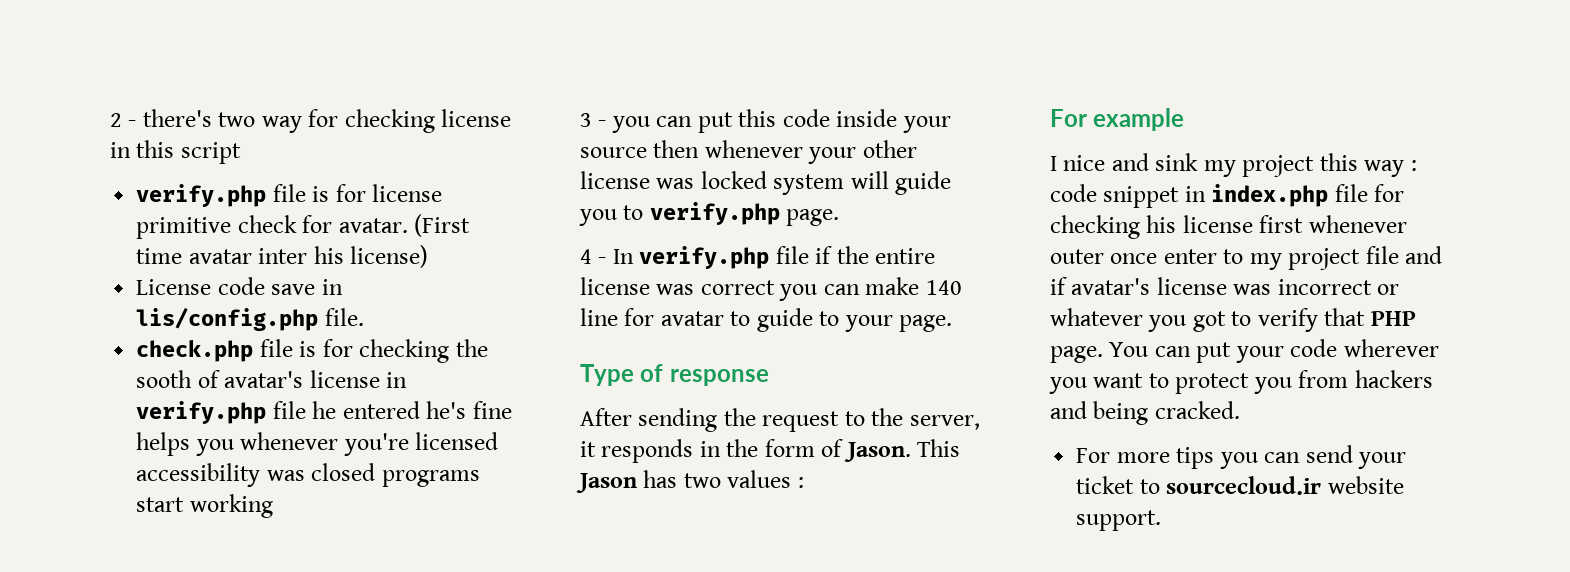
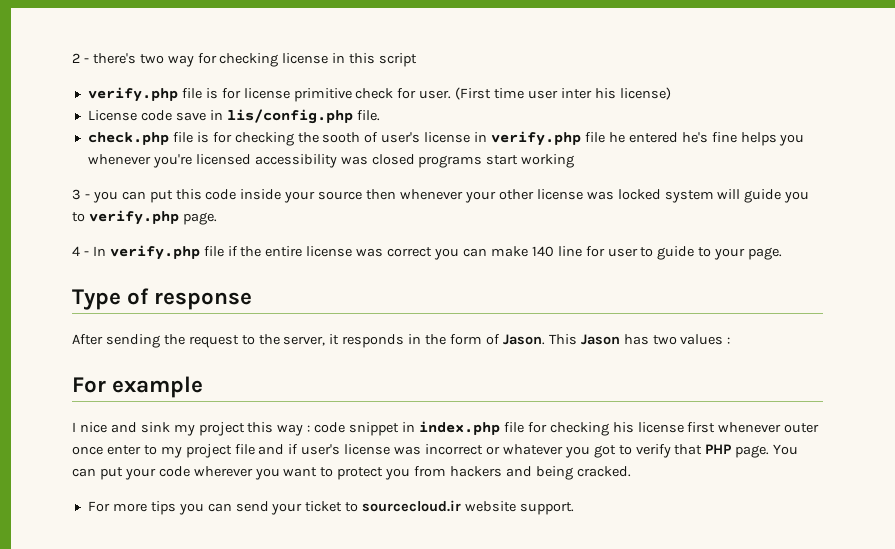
[338,218,408,233] avatar. -> [419,90,452,99] user.
[188,249,252,264] avatar -> [528,90,559,99] user
[224,371,304,388] avatar's -> [381,132,421,143] user's
[660,311,724,326] avatar -> [607,248,638,257] user
[1071,278,1151,295] avatar's -> [301,444,341,455] user's

